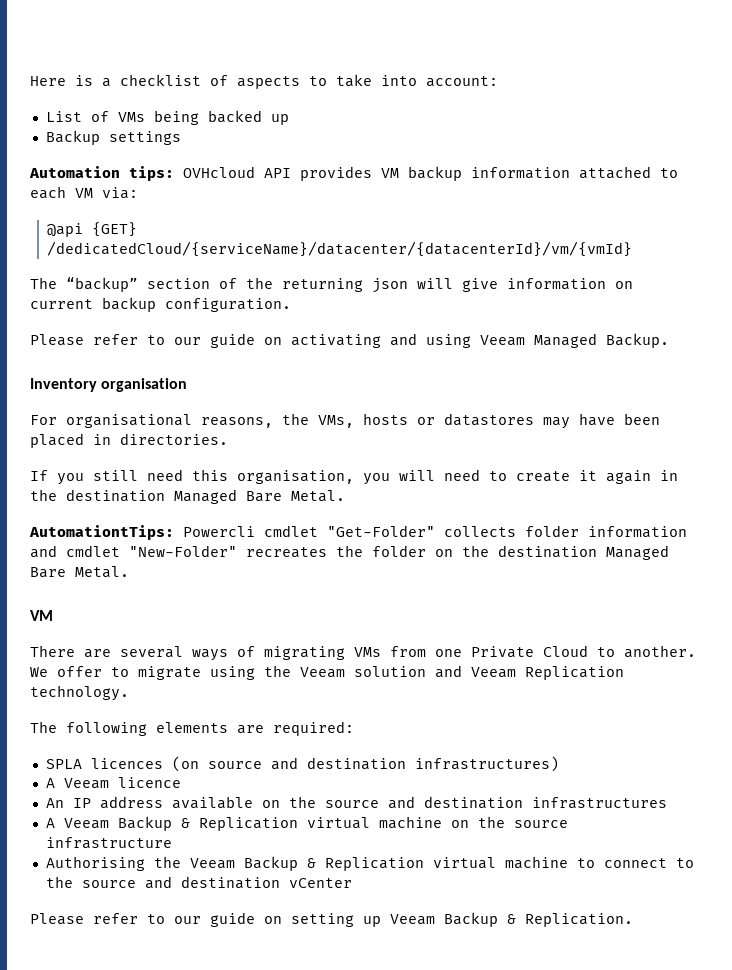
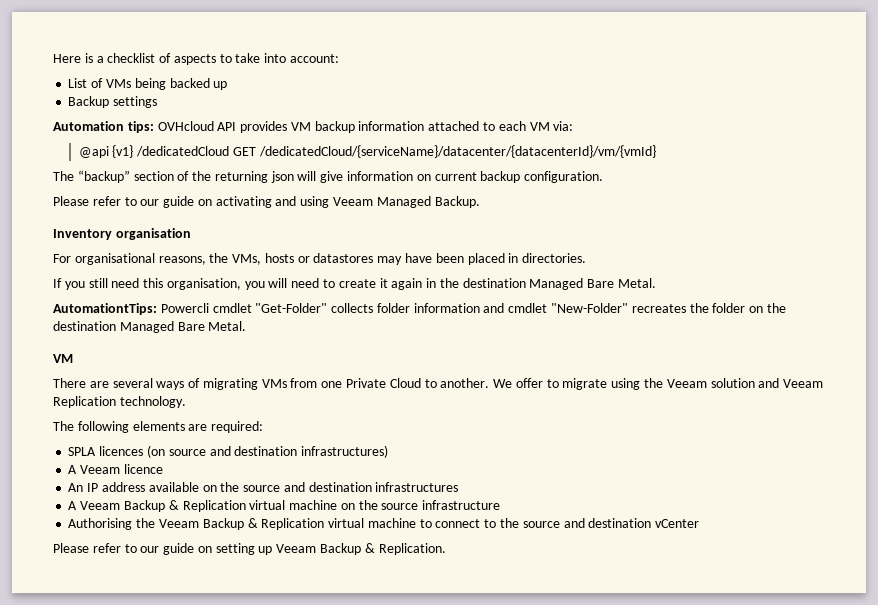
[92,222,138,237] {GET} -> [112,145,256,158] {v1} /dedicatedCloud GET

